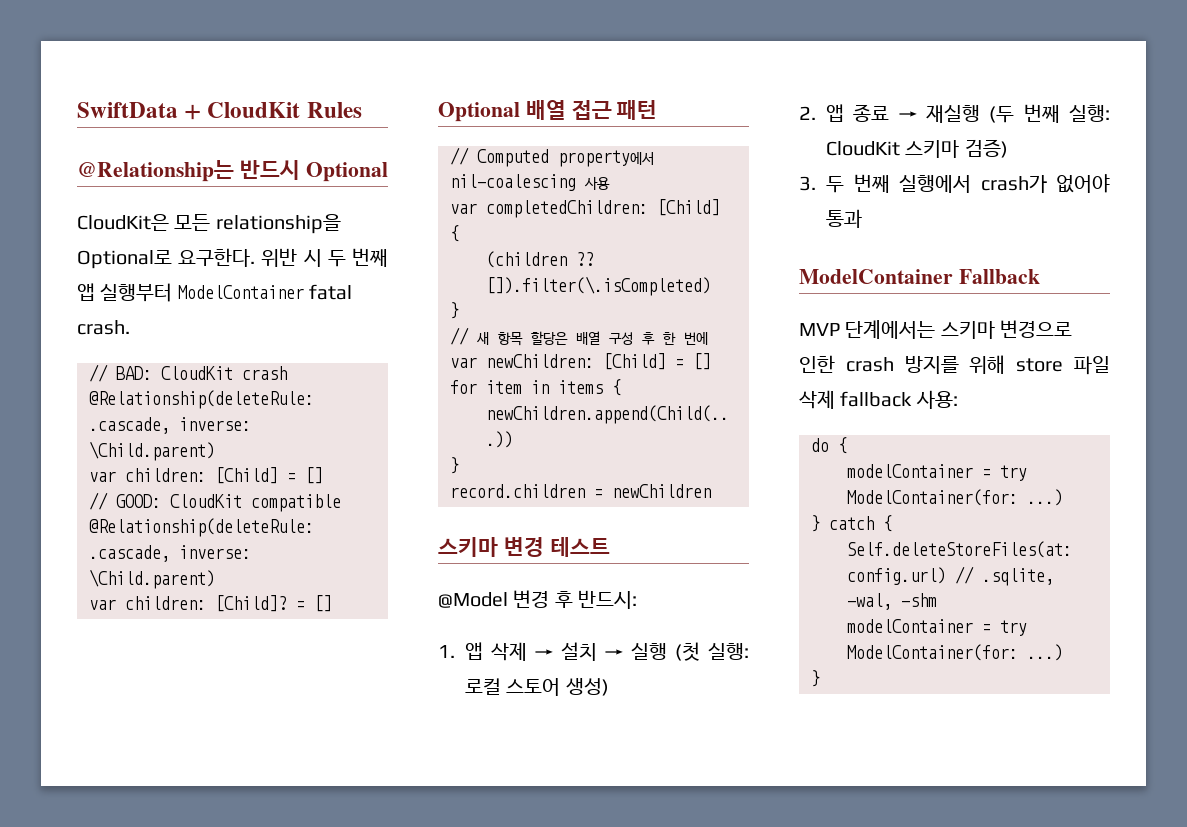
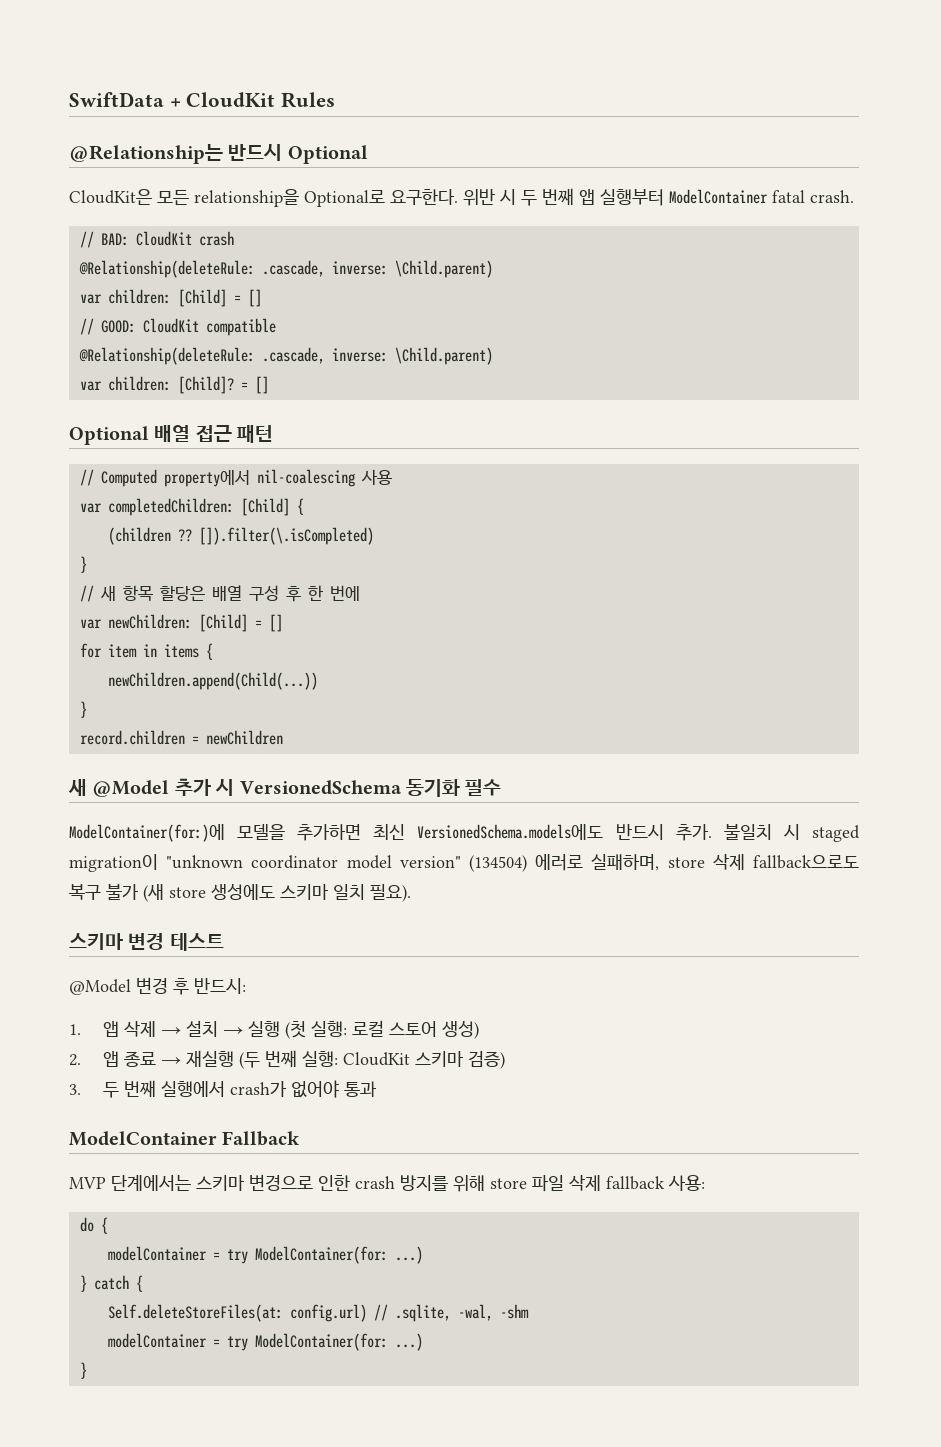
(711, 491) none -> [68,778,502,797] [69,824,860,842] [69,854,860,872] [69,884,411,902] // 새 @Model 추가 시 VersionedSchema 동기화 필수 // ModelContainer(for:)에 모델을 추가하면 최신 VersionedSchema.models에도 반드시 추가. 불일치 시 staged migration이 "unknown coordinator model version" (134504) 에러로 실패하며, store 삭제 fallback으로도 복구 불가 (새 store 생성에도 스키마 일치 필요).

